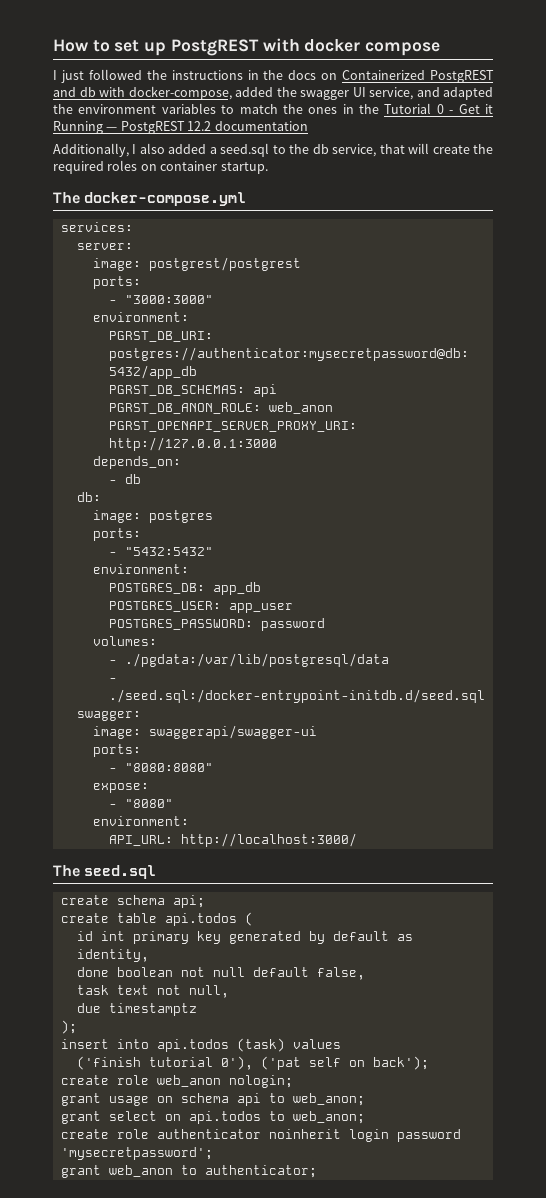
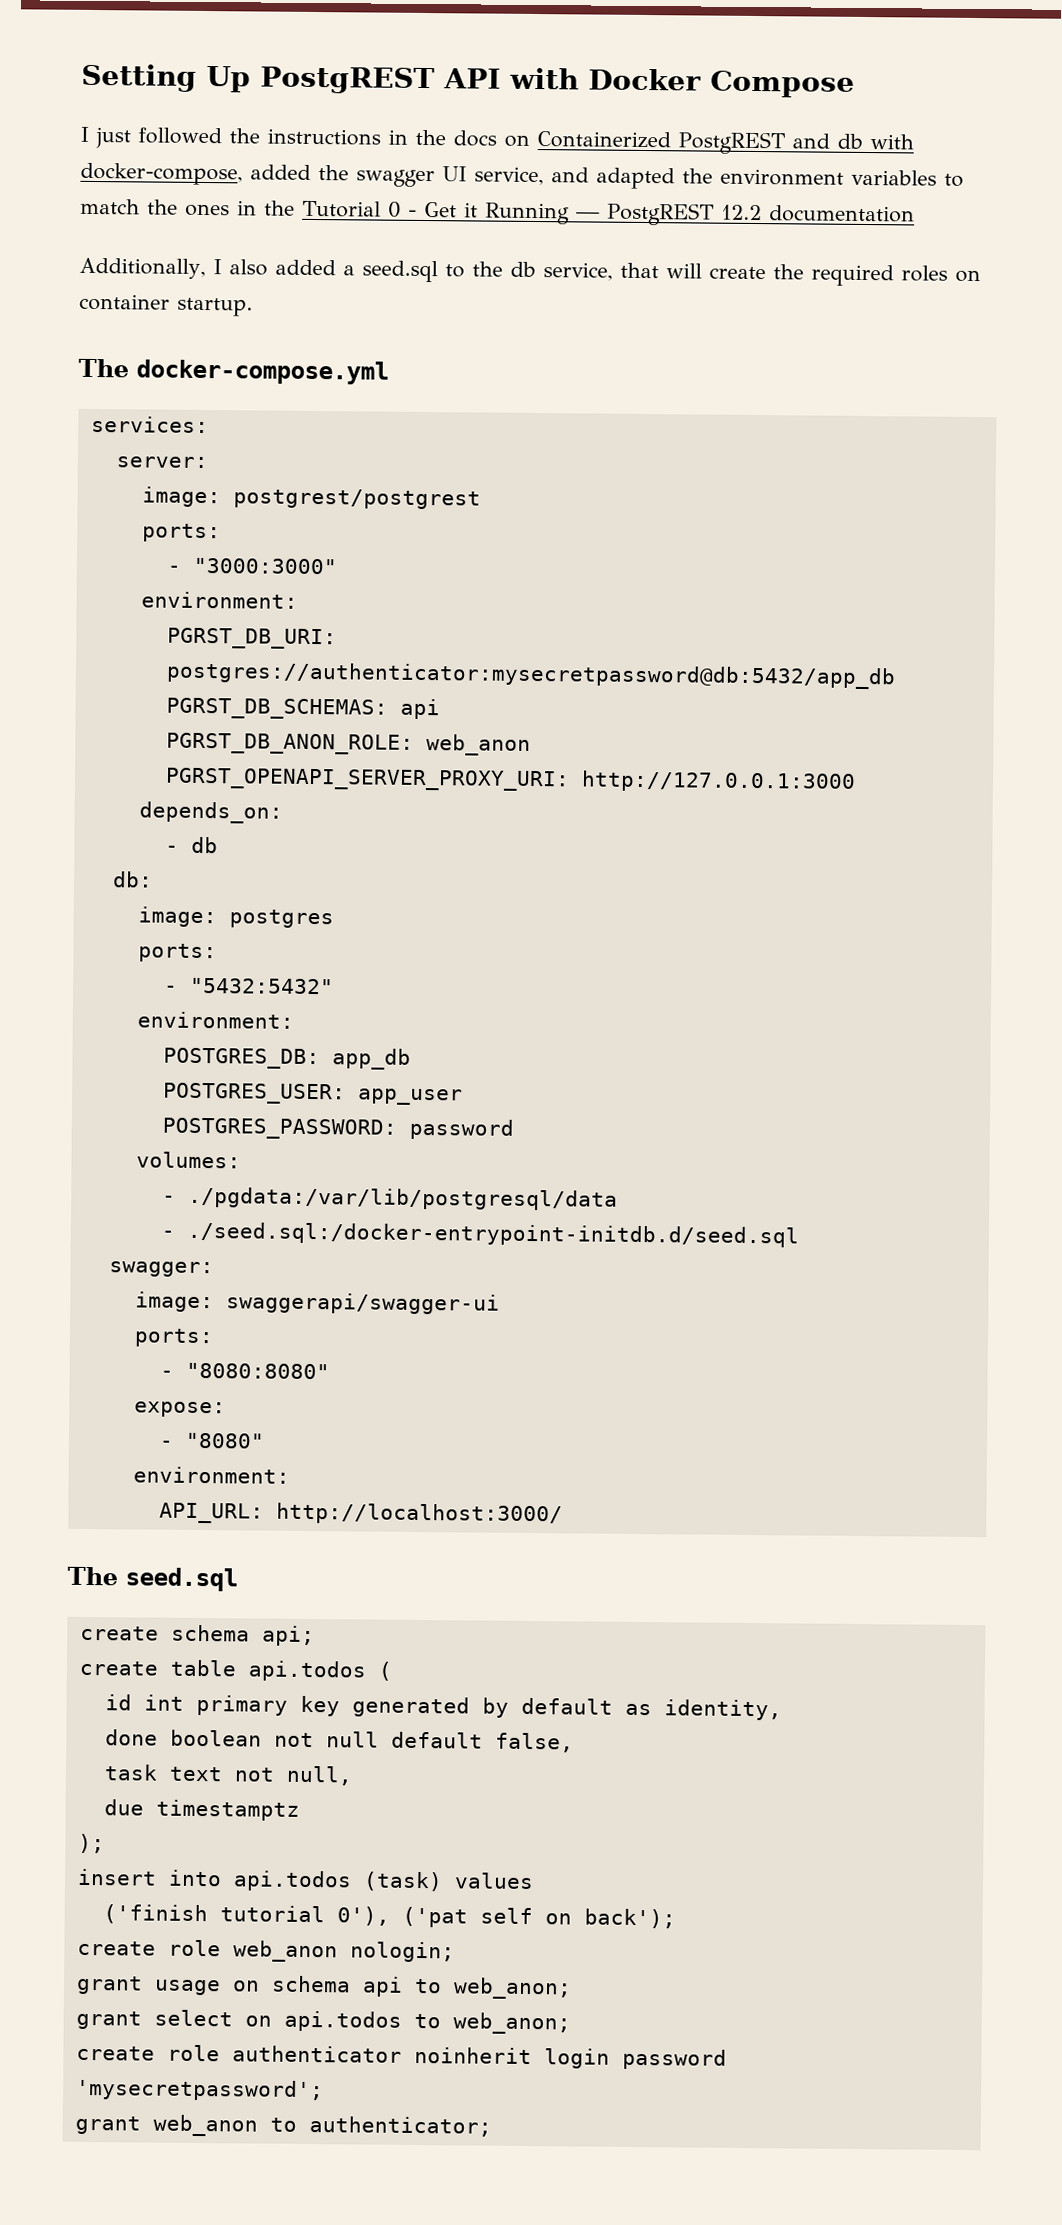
[53,38,441,56] How to set up PostgREST with docker compose -> [81,63,855,98] Setting Up PostgREST API with Docker Compose

